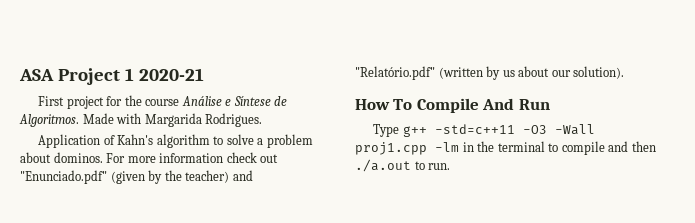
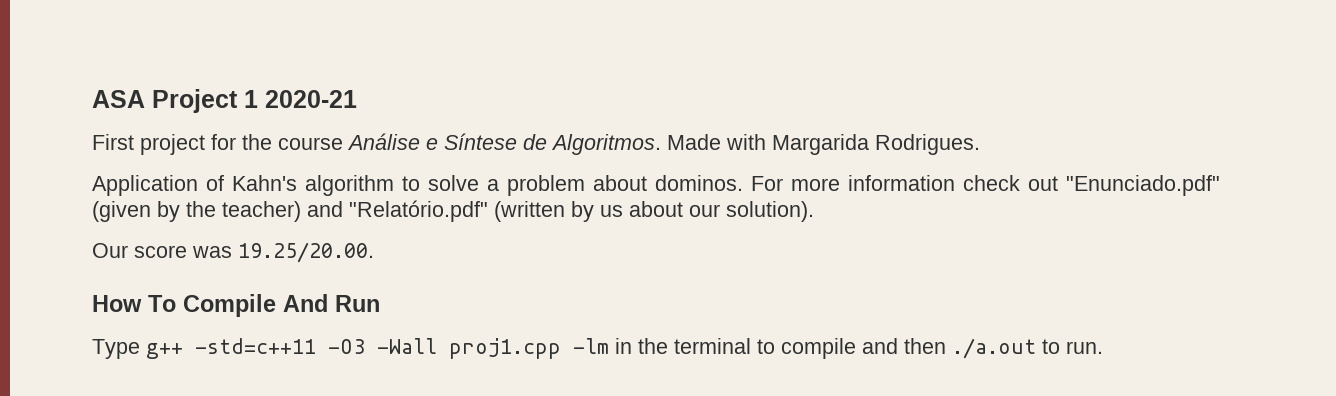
(625, 72) none -> [92,242,374,263] // Our score was 19.25/20.00.

